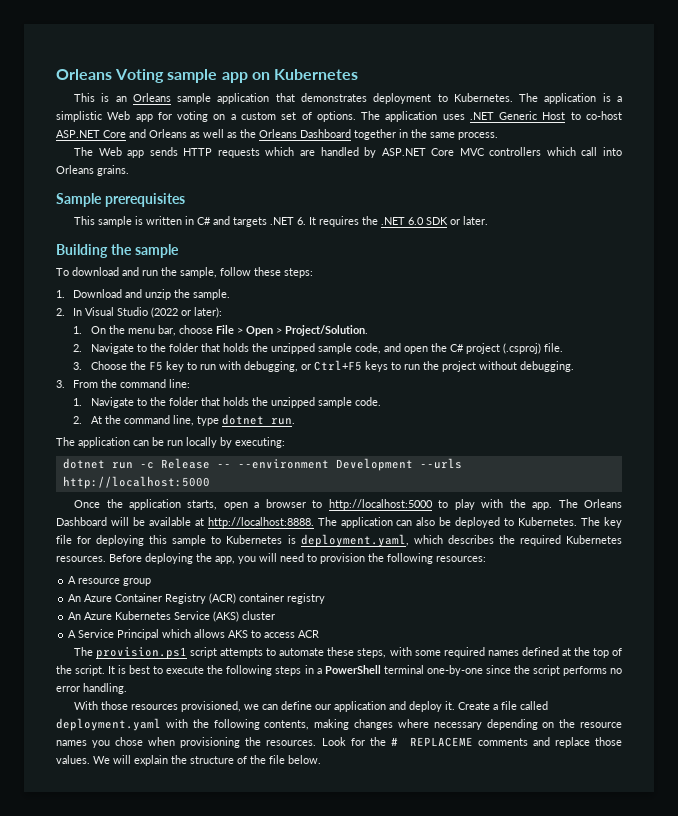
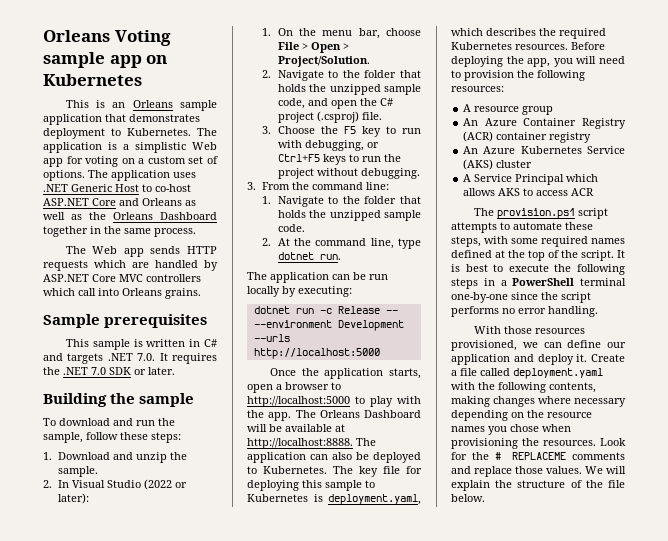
[297,217,307,225] 6. -> [137,353,156,361] 7.0.
[408,217,425,225] 6.0 -> [91,367,106,375] 7.0

